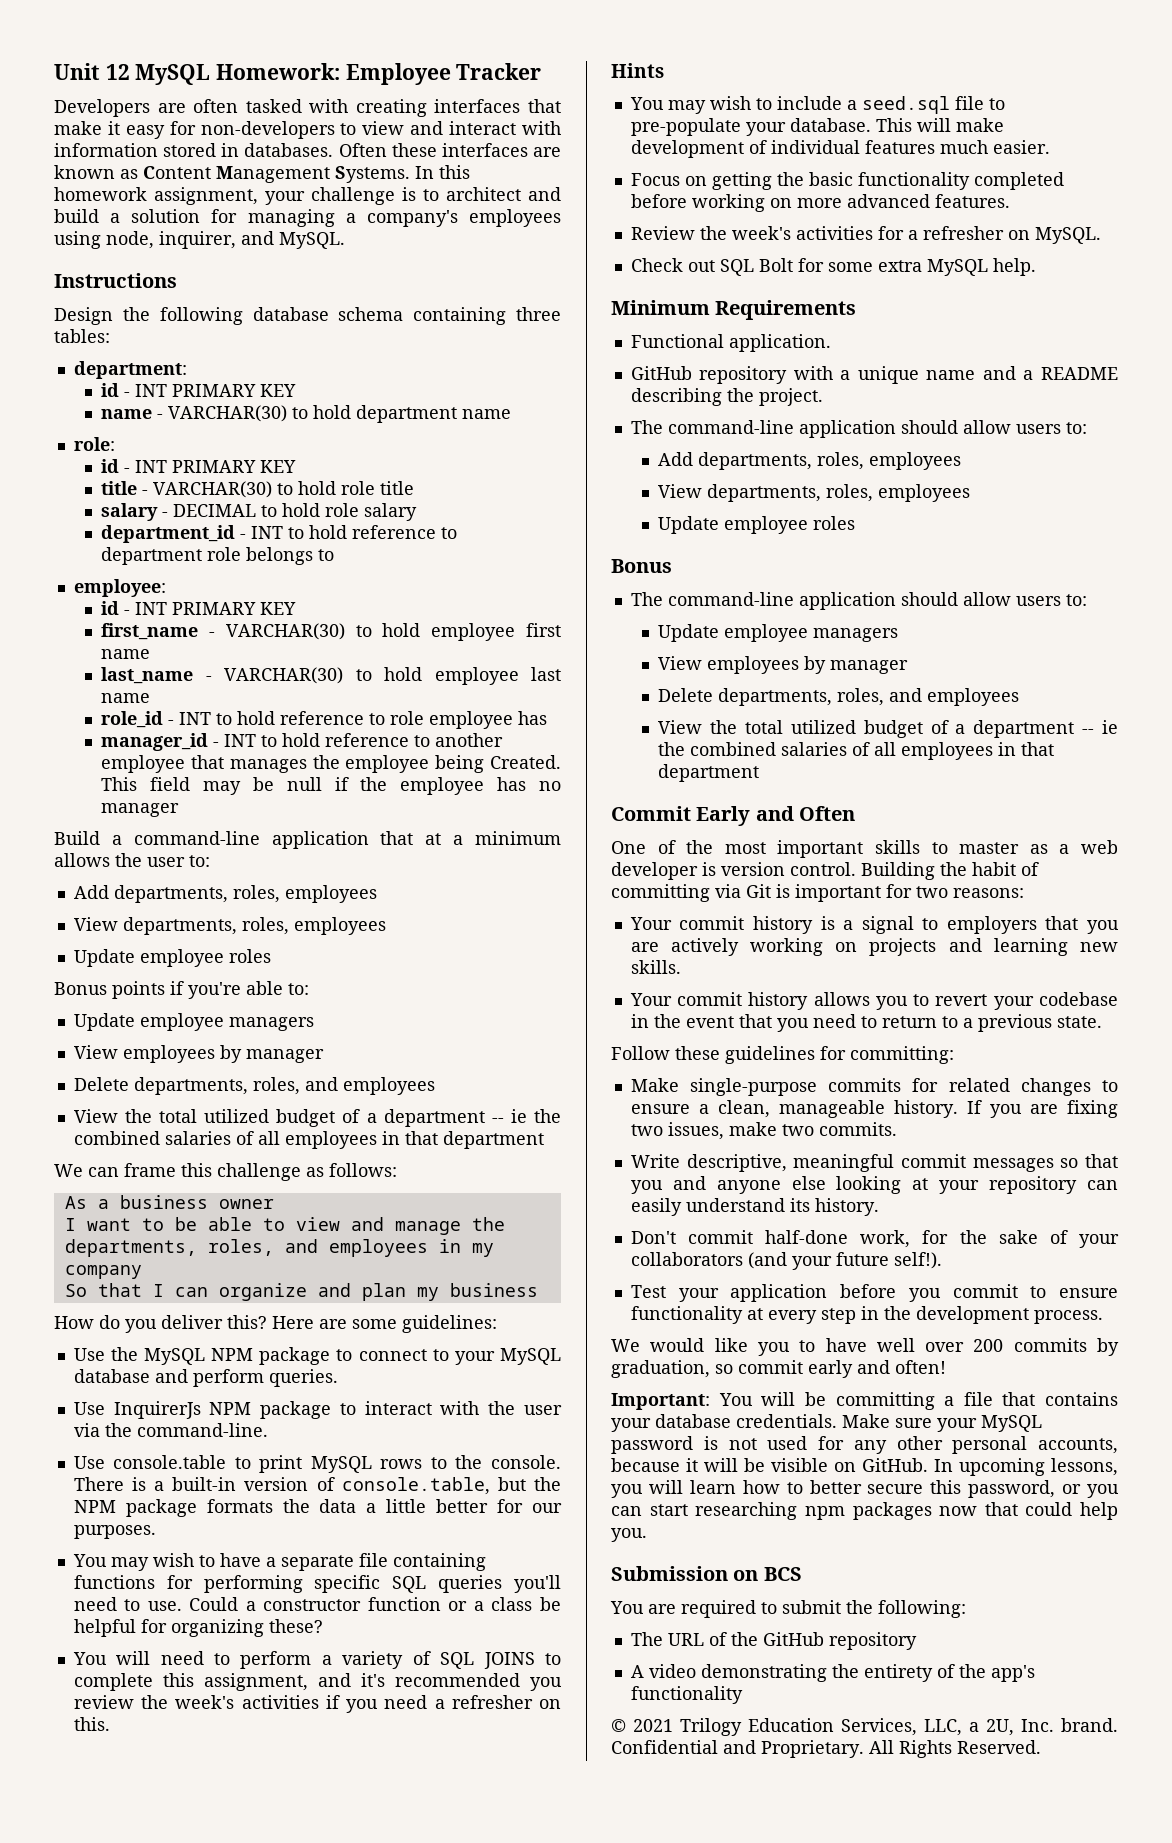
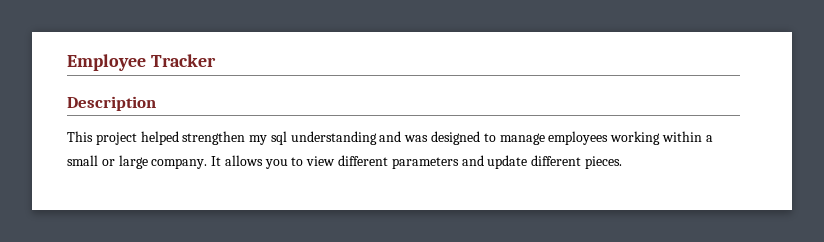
[54,63,542,85] [54,99,561,117] [54,121,562,139] [54,143,562,157] [54,165,470,183] [54,187,561,205] [54,209,561,227] [54,231,345,249] [54,273,177,288] [54,307,561,325] [54,329,110,343] [73,361,187,379] [101,383,297,397] [101,405,512,423] [73,437,115,451] [101,459,297,473] [101,481,415,498] [101,503,418,521] [101,525,458,543] [101,547,335,565] [73,579,166,597] [101,601,297,615] [101,623,561,641] [101,649,151,659] [101,667,561,685] [101,693,151,703] [101,711,548,729] [101,733,504,751] [101,755,561,773] [101,777,562,795] [101,803,180,817] [54,831,561,849] [54,853,210,867] [73,885,377,903] [73,917,386,935] [73,949,271,967] [54,981,309,999] [73,1013,314,1031] [73,1045,324,1063] [73,1077,435,1095] [73,1109,561,1127] [73,1131,544,1149] [54,1163,397,1181] [64,1195,274,1209] [64,1217,505,1235] [64,1239,494,1257] [64,1265,142,1279] [64,1283,538,1301] [54,1315,497,1333] [73,1347,561,1365] [73,1369,338,1387] [73,1401,562,1419] [73,1423,268,1437] [73,1455,561,1473] [73,1477,561,1495] [73,1499,562,1517] [73,1525,156,1539] [72,1553,486,1571] [73,1575,561,1593] [73,1597,561,1611] [73,1619,323,1637] [72,1651,561,1669] [73,1673,562,1691] [73,1695,562,1713] [73,1717,110,1731] [611,63,664,78] [629,96,1005,114] [630,118,1004,136] [630,140,1050,158] [630,172,1064,190] [630,194,1010,212] [630,226,1101,244] [630,258,1036,276] [611,300,857,320] [630,334,831,352] [630,366,1118,384] [630,388,823,406] [630,420,1087,438] [658,452,962,470] [658,484,971,502] [658,516,856,534] [611,559,672,573] [630,592,1087,610] [658,624,899,642] [658,656,909,674] [658,688,1020,706] [658,720,1118,738] [658,742,1055,760] [658,764,760,782] [611,806,856,826] [611,840,1118,858] [611,862,1039,880] [611,884,1024,902] [629,916,1119,934] [630,938,1118,956] [630,960,681,974] [629,992,1118,1010] [630,1014,1102,1032] [611,1046,954,1064] [630,1078,1118,1096] [630,1100,1118,1118] [630,1122,897,1140] [630,1154,1118,1172] [630,1176,1118,1194] [630,1198,879,1216] [630,1230,1119,1248] [630,1252,942,1270] [630,1284,1118,1302] [630,1306,1103,1324] [611,1338,1119,1356] [611,1360,946,1378] [611,1392,1118,1410] [611,1414,1042,1432] [611,1436,1118,1454] [611,1458,1118,1476] [611,1480,1119,1498] [611,1502,1118,1520] [611,1528,647,1542] [611,1566,802,1581] [610,1600,966,1618] [630,1632,917,1650] [630,1664,1035,1682] [630,1686,743,1704] [611,1718,1118,1736] [611,1740,1041,1758] Unit 12 MySQL Homework: Employee Tracker // Developers are often tasked with creating interfaces that make it easy for non-developers to view and interact with information stored in databases. Often these interfaces are known as Content Management Systems. In this homework assignment, your challenge is to architect and build a solution for managing a company's employees using node, inquirer, and MySQL. // Instructions // Design the following database schema containing three tables: // department: // id - INT PRIMARY KEY // name - VARCHAR(30) to hold department name // role: // id - INT PRIMARY KEY // title - VARCHAR(30) to hold role title // salary - DECIMAL to hold role salary // department_id - INT to hold reference to department role belongs to // employee: // id - INT PRIMARY KEY // first_name - VARCHAR(30) to hold employee first name // last_name - VARCHAR(30) to hold employee last name // role_id - INT to hold reference to role employee has // manager_id - INT to hold reference to another employee that manages the employee being Created. This field may be null if the employee has no manager // Build a command-line application that at a minimum allows the user to: // Add departments, roles, employees // View departments, roles, employees // Update employee roles // Bonus points if you're able to: // Update employee managers // View employees by manager // Delete departments, roles, and employees // View the total utilized budget of a department -- ie the combined salaries of all employees in that department // We can frame this challenge as follows: // As a business owner // I want to be able to view and manage the departments, roles, and employees in my company // So that I can organize and plan my business // How do you deliver this? Here are some guidelines: // Use the MySQL NPM package to connect to your MySQL database and perform queries. // Use InquirerJs NPM package to interact with the user via the command-line. // Use console.table to print MySQL rows to the console. There is a built-in version of console.table, but the NPM package formats the data a little better for our purposes. // You may wish to have a separate file containing functions for performing specific SQL queries you'll need to use. Could a constructor function or a class be helpful for organizing these? // You will need to perform a variety of SQL JOINS to complete this assignment, and it's recommended you review the week's activities if you need a refresher on this. // Hints // You may wish to include a seed.sql file to pre-populate your database. This will make development of individual features much easier. // Focus on getting the basic functionality completed before working on more advanced features. // Review the week's activities for a refresher on MySQL. // Check out SQL Bolt for some extra MySQL help. // Minimum Requirements // Functional application. // GitHub repository with a unique name and a README describing the project. // The command-line application should allow users to: // Add departments, roles, employees // View departments, roles, employees // Update employee roles // Bonus // The command-line application should allow users to: // Update employee managers // View employees by manager // Delete departments, roles, and employees // View the total utilized budget of a department -- ie the combined salaries of all employees in that department // Commit Early and Often // One of the most important skills to master as a web developer is version control. Building the habit of committing via Git is important for two reasons: // Your commit history is a signal to employers that you are actively working on projects and learning new skills. // Your commit history allows you to revert your codebase in the event that you need to return to a previous state. // Follow these guidelines for committing: // Make single-purpose commits for related changes to ensure a clean, manageable history. If you are fixing two issues, make two commits. // Write descriptive, meaningful commit messages so that you and anyone else looking at your repository can easily understand its history. // Don't commit half-done work, for the sake of your collaborators (and your future self!). // Test your application before you commit to ensure functionality at every step in the development process. // We would like you to have well over 200 commits by graduation, so commit early and often! // Important: You will be committing a file that contains your database credentials. Make sure your MySQL password is not used for any other personal accounts, because it will be visible on GitHub. In upcoming lessons, you will learn how to better secure this password, or you can start researching npm packages now that could help you. // Submission on BCS // You are required to submit the following: // The URL of the GitHub repository // A video demonstrating the entirety of the app's functionality // © 2021 Trilogy Education Services, LLC, a 2U, Inc. brand. Confidential and Proprietary. All Rights Reserved. -> [67,54,216,71] [67,96,156,111] [67,131,713,145] [67,155,622,169] Employee Tracker // Description // This project helped strengthen my sql understanding and was designed to manage employees working within a small or large company. It allows you to view different parameters and update different pieces.

